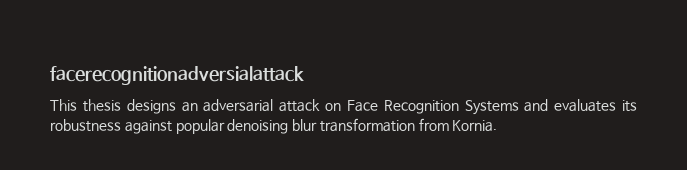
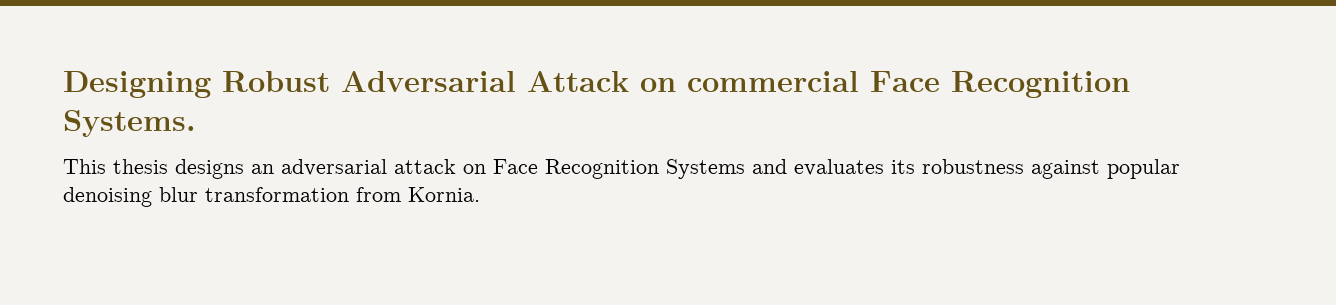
[50,66,304,85] facerecognitionadversialattack -> [63,71,1130,98] [63,110,196,137] Designing Robust Adversarial Attack on commercial Face Recognition Systems.

